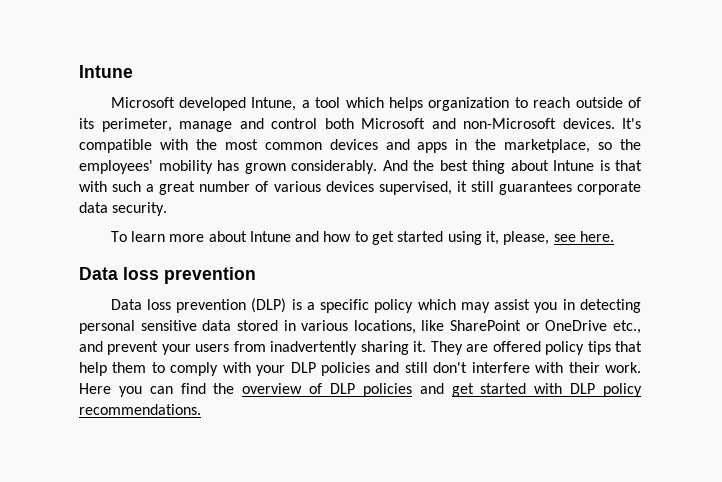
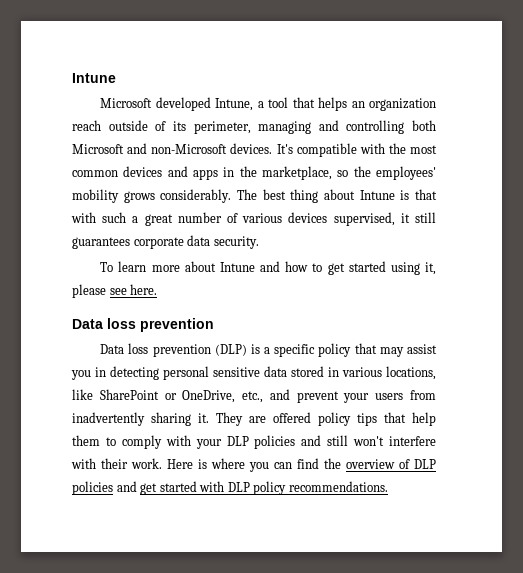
[345,97,528,111] which helps organization to -> [292,97,436,111] that helps an organization
[179,118,317,132] manage and control -> [258,120,405,134] managing and controlling
[217,160,434,174] has grown considerably. And the -> [123,189,257,203] grows considerably. The
[503,231,550,245] please, -> [72,284,106,298] please
[417,299,456,310] which -> [354,343,377,354] that
[545,320,608,331] OneDrive -> [182,390,236,403] OneDrive,
[433,362,468,373] don't -> [353,436,385,446] won't
(111, 388) none -> [198,458,245,469] is where

